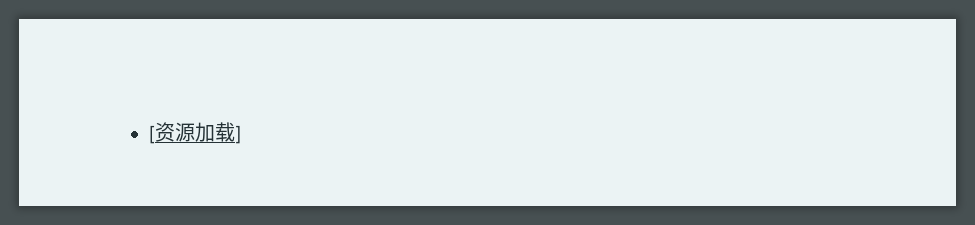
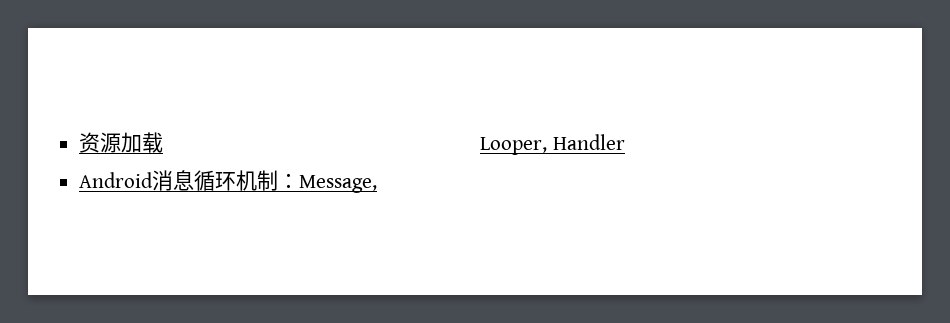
[149,125,155,144] [ -> (79, 142) none
[235,125,241,144] ] -> [79,170,378,193] [480,134,625,155] // Android消息循环机制：Message, Looper, Handler

